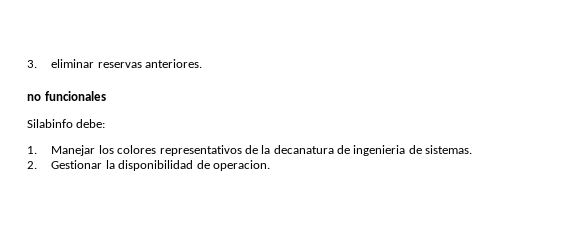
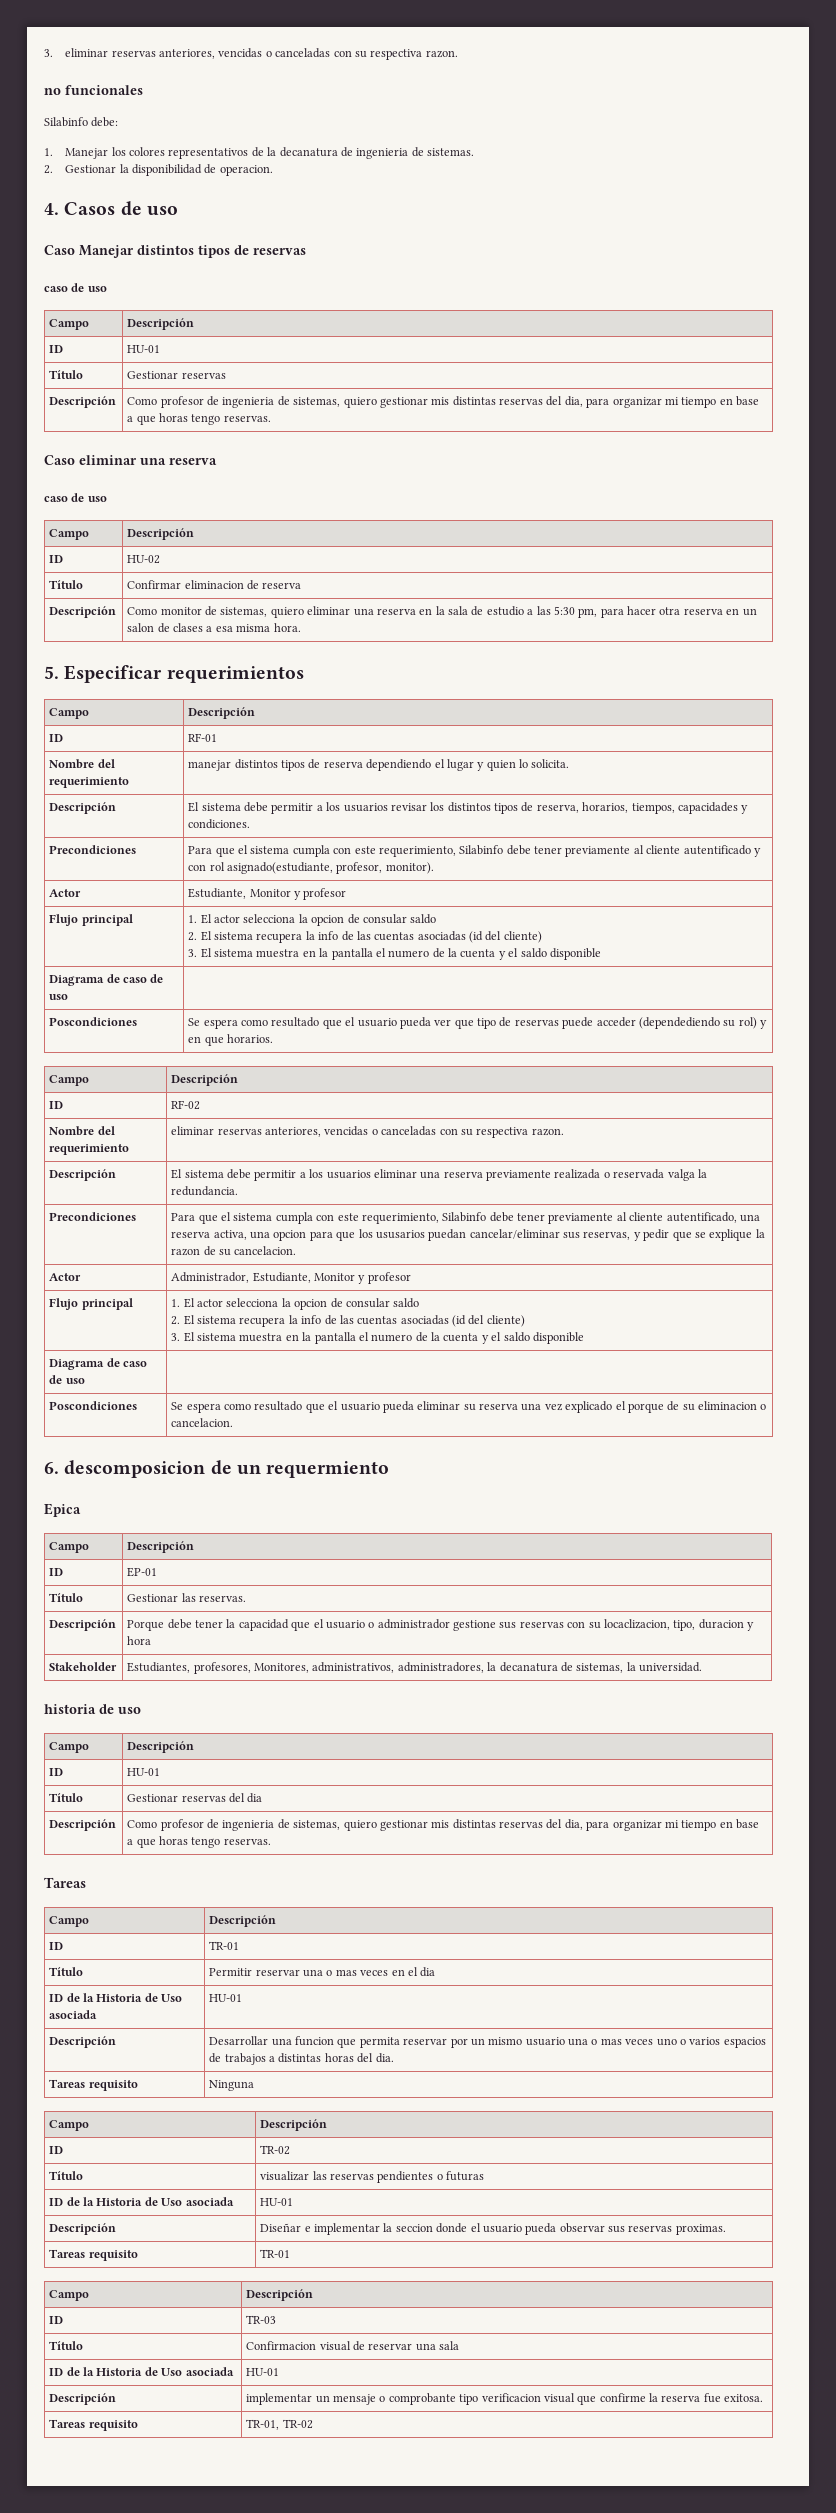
[145,59,203,68] anteriores. -> [159,48,458,60] anteriores, vencidas o canceladas con su respectiva razon.
(270, 165) none -> [44,201,178,216] [44,245,306,258] [44,283,107,292] [49,319,90,330] [127,318,195,330] [49,345,64,353] [127,345,161,353] [49,370,84,379] [127,371,226,379] [49,396,117,408] [127,396,760,408] [127,413,271,425] [44,455,217,465] [44,493,107,502] [49,529,90,540] [127,528,195,540] [49,555,64,563] [127,555,161,564] [49,580,84,589] [127,580,302,590] [49,606,117,618] [127,606,757,618] [127,623,301,633] [44,665,304,683] [49,708,90,719] [188,707,256,719] [49,734,64,742] [188,733,218,742] [49,759,115,769] [49,777,130,788] [188,759,570,771] [49,802,117,814] [188,802,749,814] [188,819,251,829] [49,845,137,854] [188,845,761,857] [188,862,434,874] [49,889,82,897] [188,888,347,900] [49,914,133,926] [188,914,437,926] [188,931,542,943] [188,948,601,960] [49,974,164,986] [49,994,69,1000] [49,1017,138,1026] [188,1017,768,1029] [188,1034,274,1046] [49,1075,90,1086] [171,1074,239,1086] [49,1101,64,1109] [171,1100,201,1110] [49,1126,115,1136] [49,1144,130,1155] [171,1126,564,1138] [49,1169,117,1181] [171,1169,707,1181] [171,1186,239,1196] [49,1212,137,1221] [171,1212,760,1224] [171,1229,765,1241] [171,1246,297,1256] [49,1273,82,1281] [171,1272,411,1284] [49,1298,133,1310] [171,1298,420,1310] [171,1315,525,1327] [171,1332,584,1344] [49,1358,148,1370] [49,1375,85,1384] [49,1401,138,1410] [171,1401,767,1413] [171,1418,234,1427] [44,1460,390,1478] [44,1503,81,1517] [49,1542,90,1553] [127,1541,195,1553] [49,1568,64,1576] [127,1567,158,1577] [49,1593,84,1602] [127,1593,247,1602] [49,1619,117,1631] [127,1619,755,1631] [127,1636,152,1645] [49,1662,118,1671] [127,1662,703,1674] [44,1704,141,1714] [49,1742,90,1753] [127,1741,195,1753] [49,1768,64,1776] [127,1768,161,1776] [49,1793,84,1802] [127,1793,263,1803] [49,1819,117,1831] [127,1819,760,1831] [127,1836,271,1848] [44,1877,86,1888] [49,1916,90,1927] [209,1915,277,1927] [49,1942,64,1950] [209,1941,240,1950] [49,1967,84,1976] [209,1967,436,1977] [49,1993,183,2002] [49,2010,98,2019] [209,1994,243,2002] [49,2036,117,2048] [209,2036,766,2048] [209,2053,394,2065] [49,2079,138,2091] [209,2080,255,2091] [49,2120,90,2131] [260,2119,328,2131] [49,2146,64,2154] [260,2145,291,2155] [49,2171,84,2180] [260,2171,485,2183] [49,2197,234,2206] [260,2198,294,2206] [49,2223,117,2235] [260,2223,726,2235] [49,2249,138,2261] [260,2249,291,2258] [49,2290,90,2301] [246,2289,314,2301] [49,2316,64,2324] [246,2315,277,2324] [49,2341,84,2350] [246,2341,460,2351] [49,2367,234,2376] [246,2368,280,2376] [49,2393,117,2405] [246,2393,764,2405] [49,2419,138,2431] [246,2419,313,2430] // 4. Casos de uso // Caso Manejar distintos tipos de reservas // caso de uso // Campo | Descripción // ID | HU-01 // Título | Gestionar reservas // Descripción | Como profesor de ingenieria de sistemas, quiero gestionar mis distintas reservas del dia, para organizar mi tiempo en base a que horas tengo reservas. // Caso eliminar una reserva // caso de uso // Campo | Descripción // ID | HU-02 // Título | Confirmar eliminacion de reserva // Descripción | Como monitor de sistemas, quiero eliminar una reserva en la sala de estudio a las 5:30 pm, para hacer otra reserva en un salon de clases a esa misma hora. // 5. Especificar requerimientos // Campo | Descripción // ID | RF-01 // Nombre del requerimiento | manejar distintos tipos de reserva dependiendo el lugar y quien lo solicita. // Descripción | El sistema debe permitir a los usuarios revisar los distintos tipos de reserva, horarios, tiempos, capacidades y condiciones. // Precondiciones | Para que el sistema cumpla con este requerimiento, Silabinfo debe tener previamente al cliente autentificado y con rol asignado(estudiante, profesor, monitor). // Actor | Estudiante, Monitor y profesor // Flujo principal | 1. El actor selecciona la opcion de consular saldo // 2. El sistema recupera la info de las cuentas asociadas (id del cliente) // 3. El sistema muestra en la pantalla el numero de la cuenta y el saldo disponible // Diagrama de caso de uso | // Poscondiciones | Se espera como resultado que el usuario pueda ver que tipo de reservas puede acceder (dependediendo su rol) y en que horarios. // Campo | Descripción // ID | RF-02 // Nombre del requerimiento | eliminar reservas anteriores, vencidas o canceladas con su respectiva razon. // Descripción | El sistema debe permitir a los usuarios eliminar una reserva previamente realizada o reservada valga la redundancia. // Precondiciones | Para que el sistema cumpla con este requerimiento, Silabinfo debe tener previamente al cliente autentificado, una reserva activa, una opcion para que los ususarios puedan cancelar/eliminar sus reservas, y pedir que se explique la razon de su cancelacion. // Actor | Administrador, Estudiante, Monitor y profesor // Flujo principal | 1. El actor selecciona la opcion de consular saldo // 2. El sistema recupera la info de las cuentas asociadas (id del cliente) // 3. El sistema muestra en la pantalla el numero de la cuenta y el saldo disponible // Diagrama de caso de uso | // Poscondiciones | Se espera como resultado que el usuario pueda eliminar su reserva una vez explicado el porque de su eliminacion o cancelacion. // 6. descomposicion de un requermiento // Epica // Campo | Descripción // ID | EP-01 // Título | Gestionar las reservas. // Descripción | Porque debe tener la capacidad que el usuario o administrador gestione sus reservas con su locaclizacion, tipo, duracion y hora // Stakeholder | Estudiantes, profesores, Monitores, administrativos, administradores, la decanatura de sistemas, la universidad. // historia de uso // Campo | Descripción // ID | HU-01 // Título | Gestionar reservas del dia // Descripción | Como profesor de ingenieria de sistemas, quiero gestionar mis distintas reservas del dia, para organizar mi tiempo en base a que horas tengo reservas. // Tareas // Campo | Descripción // ID | TR-01 // Título | Permitir reservar una o mas veces en el dia // ID de la Historia de Uso asociada | HU-01 // Descripción | Desarrollar una funcion que permita reservar por un mismo usuario una o mas veces uno o varios espacios de trabajos a distintas horas del dia. // Tareas requisito | Ninguna // Campo | Descripción // ID | TR-02 // Título | visualizar las reservas pendientes o futuras // ID de la Historia de Uso asociada | HU-01 // Descripción | Diseñar e implementar la seccion donde el usuario pueda observar sus reservas proximas. // Tareas requisito | TR-01 // Campo | Descripción // ID | TR-03 // Título | Confirmacion visual de reservar una sala // ID de la Historia de Uso asociada | HU-01 // Descripción | implementar un mensaje o comprobante tipo verificacion visual que confirme la reserva fue exitosa. // Tareas requisito | TR-01, TR-02

